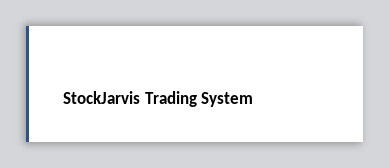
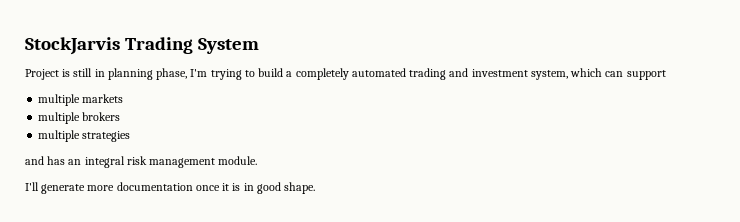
(254, 99) none -> [25,68,666,80] [38,94,124,106] [38,112,121,124] [38,130,131,142] [25,156,258,168] [25,182,316,194] // Project is still in planning phase, I'm trying to build a completely automated trading and investment system, which can support // multiple markets // multiple brokers // multiple strategies // and has an integral risk management module. // I'll generate more documentation once it is in good shape.

